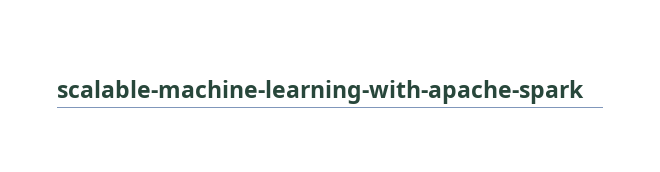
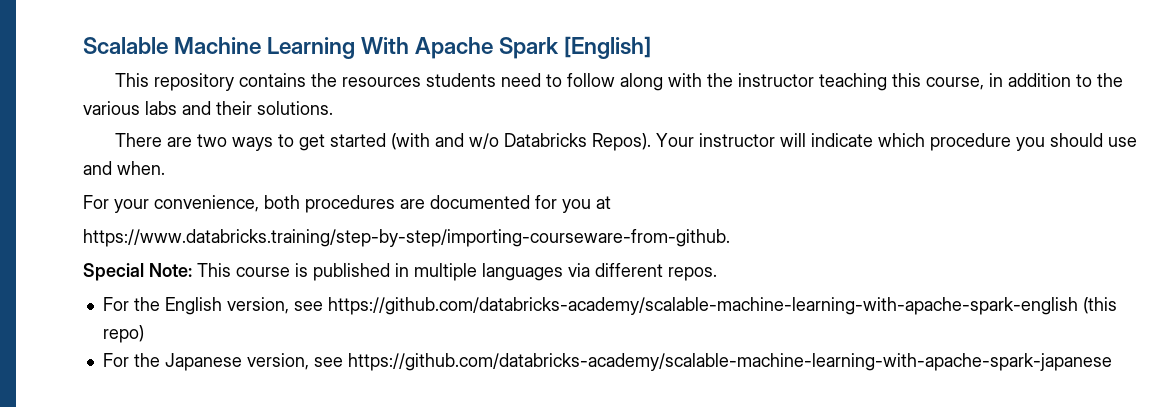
[57,80,584,104] scalable-machine-learning-with-apache-spark -> [83,36,652,59] [115,73,1124,91] [83,101,333,115] [115,133,1138,151] [83,161,165,175] [83,195,611,213] [83,229,730,247] [83,263,717,281] [102,297,1117,315] [102,325,144,343] [102,353,1112,371] Scalable Machine Learning With Apache Spark [English] // This repository contains the resources students need to follow along with the instructor teaching this course, in addition to the various labs and their solutions. // There are two ways to get started (with and w/o Databricks Repos). Your instructor will indicate which procedure you should use and when. // For your convenience, both procedures are documented for you at // https://www.databricks.training/step-by-step/importing-courseware-from-github. // Special Note: This course is published in multiple languages via different repos. // For the English version, see https://github.com/databricks-academy/scalable-machine-learning-with-apache-spark-english (this repo) // For the Japanese version, see https://github.com/databricks-academy/scalable-machine-learning-with-apache-spark-japanese

